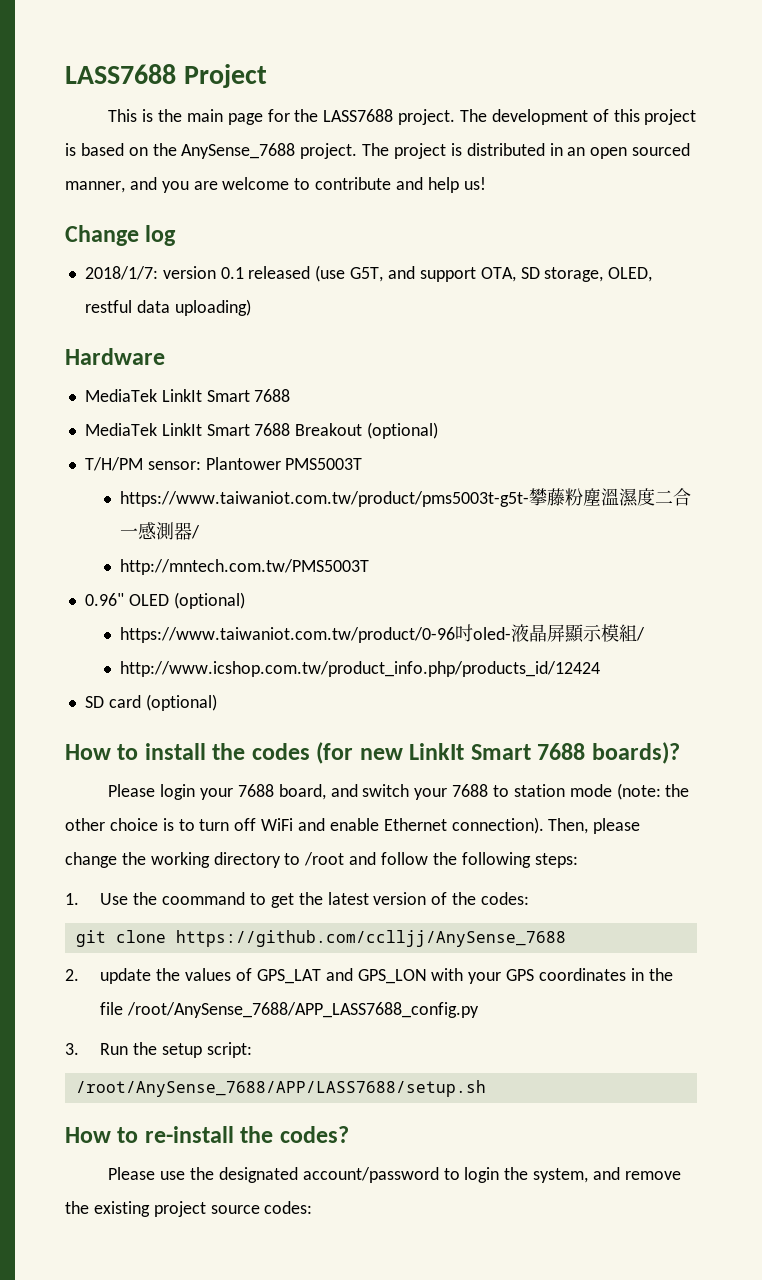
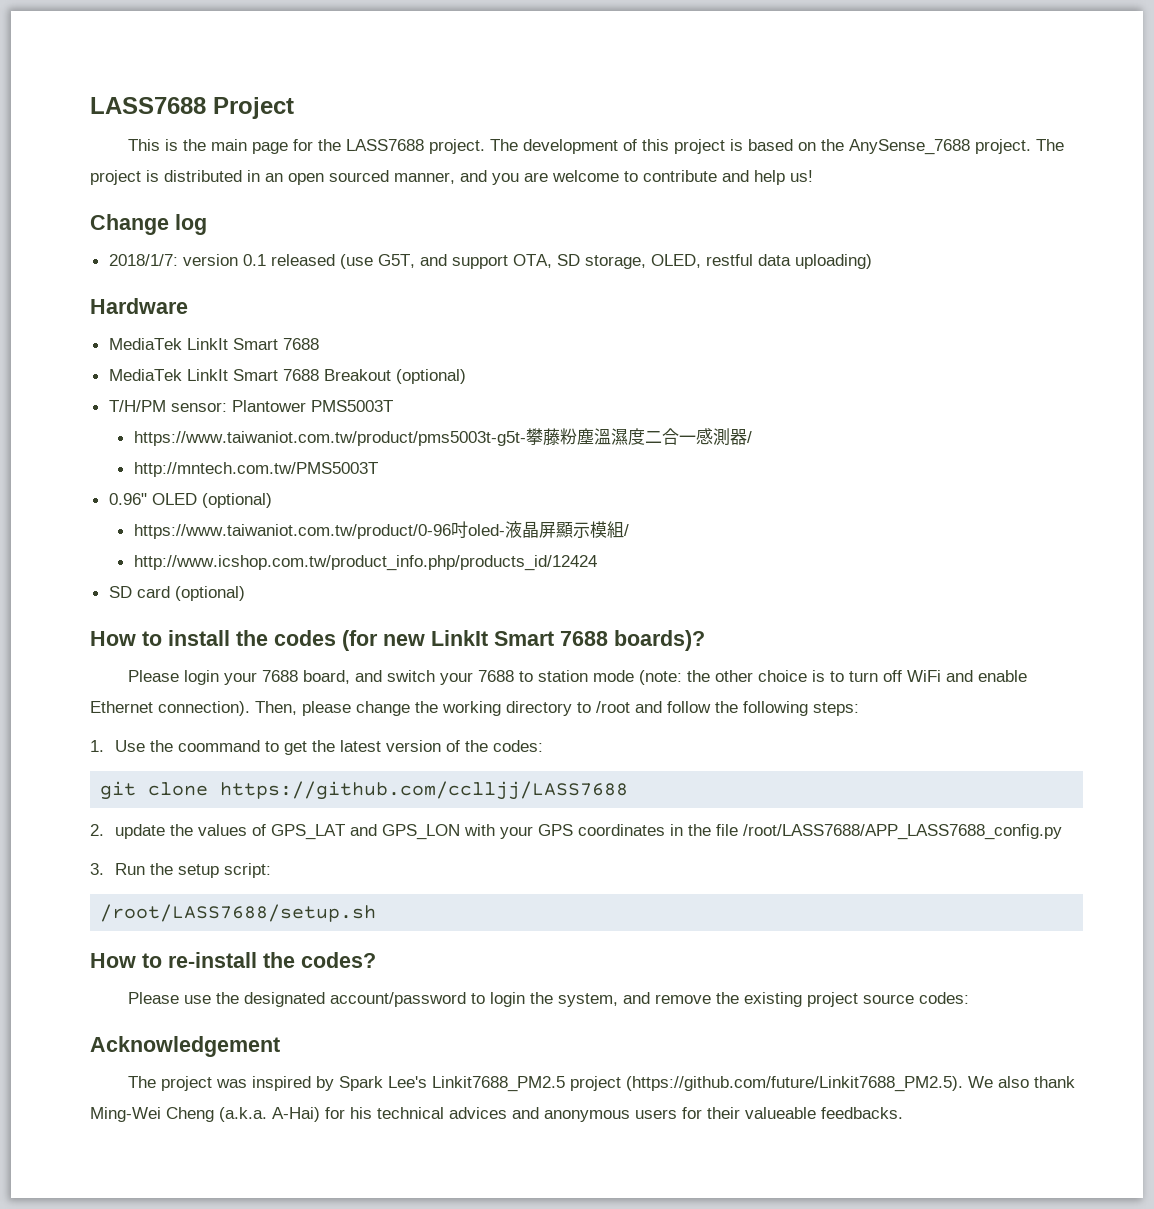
[175,930,566,947] https://github.com/cclljj/AnySense_7688 -> [220,781,629,800] https://github.com/cclljj/LASS7688
[127,1002,480,1018] /root/AnySense_7688/APP_LASS7688_config.py -> [742,824,1062,840] /root/LASS7688/APP_LASS7688_config.py
[75,1080,486,1097] /root/AnySense_7688/APP/LASS7688/setup.sh -> [100,904,377,922] /root/LASS7688/setup.sh
(313, 1207) none -> [90,1036,280,1057] [127,1076,1075,1092] [90,1107,903,1122] // Acknowledgement // The project was inspired by Spark Lee's Linkit7688_PM2.5 project (https://github.com/future/Linkit7688_PM2.5). We also thank Ming-Wei Cheng (a.k.a. A-Hai) for his technical advices and anonymous users for their valueable feedbacks.

